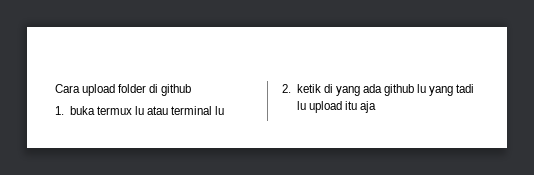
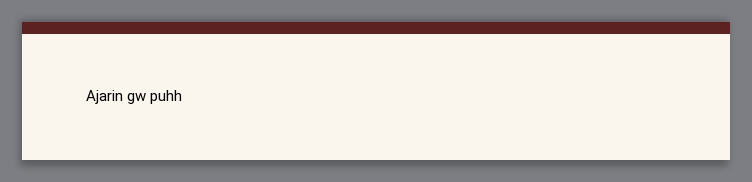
[55,84,192,96] [55,106,225,115] [282,84,475,96] [296,101,377,113] Cara upload folder di github // 1. buka termux lu atau terminal lu // 2. ketik di yang ada github lu yang tadi lu upload itu aja -> [86,90,183,104] Ajarin gw puhh

